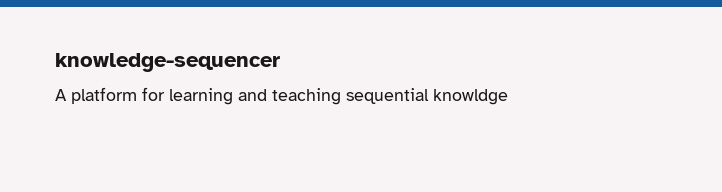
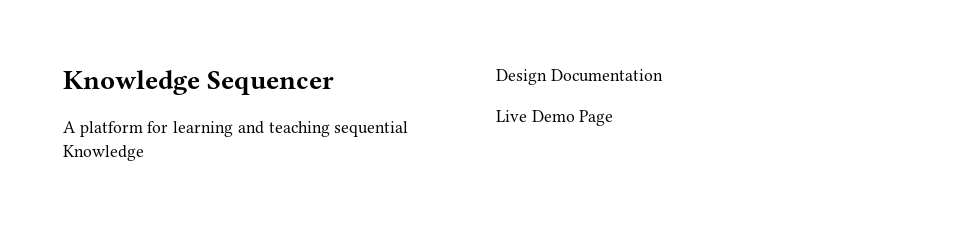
[55,53,280,72] knowledge-sequencer -> [63,70,335,95] Knowledge Sequencer
[433,89,508,105] knowldge -> [63,145,144,161] [496,69,663,85] [496,110,614,126] Knowledge // Design Documentation // Live Demo Page

